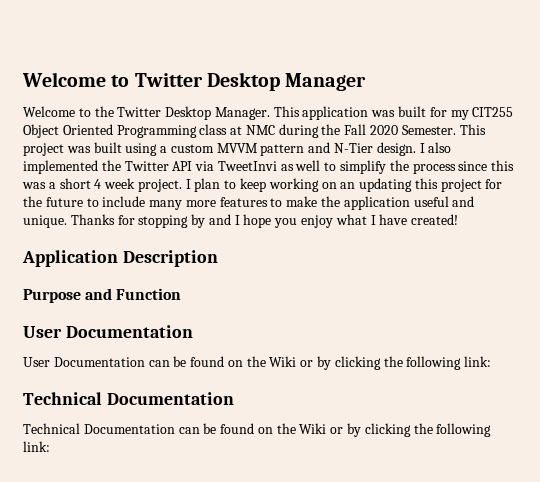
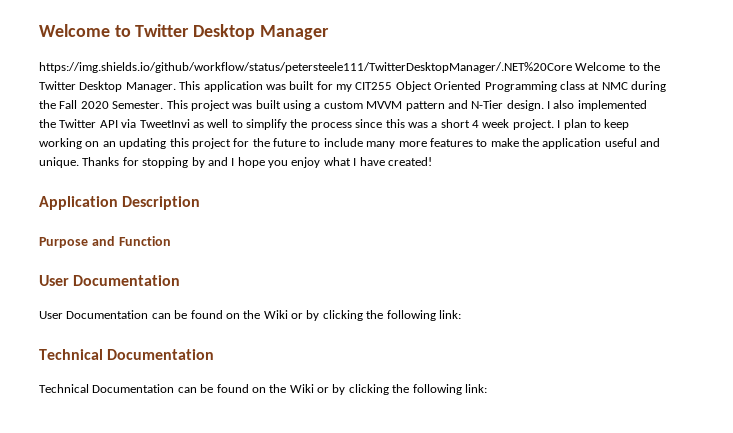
(367, 82) none -> [39,62,572,73] https://img.shields.io/github/workflow/status/petersteele111/TwitterDesktopManager/.NET%20Core

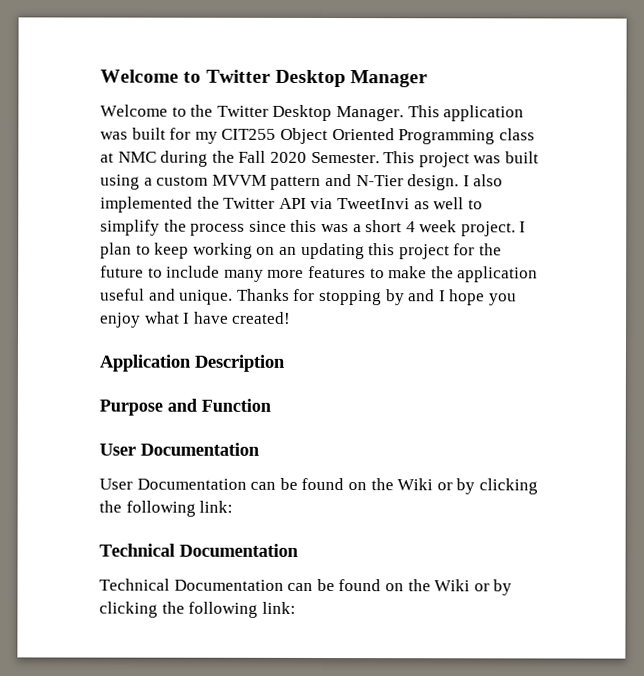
[39,62,572,73] https://img.shields.io/github/workflow/status/petersteele111/TwitterDesktopManager/.NET%20Core -> (429, 79) none

